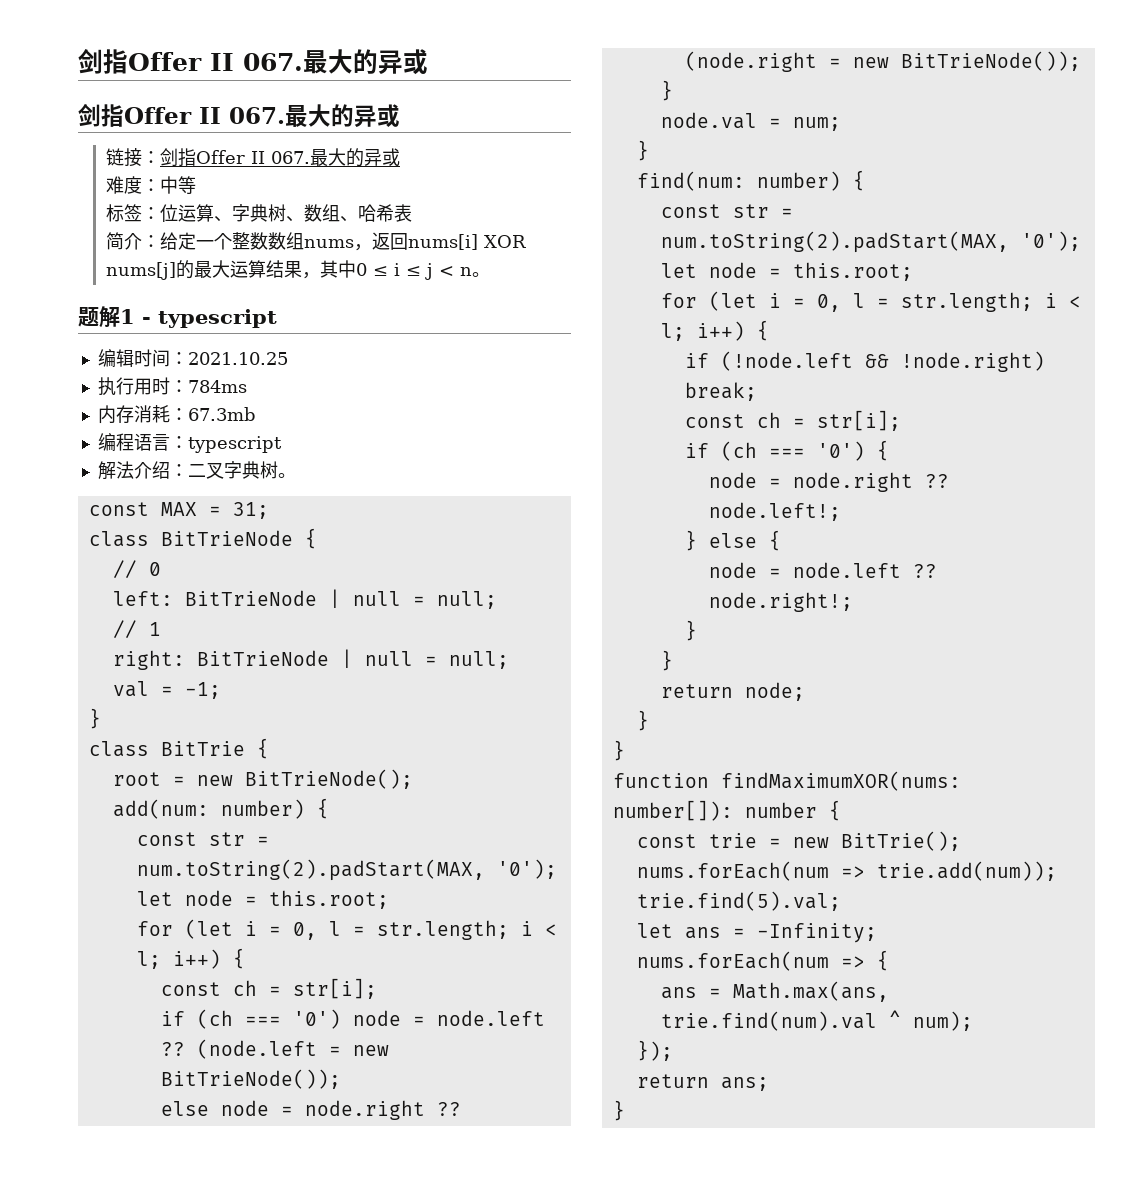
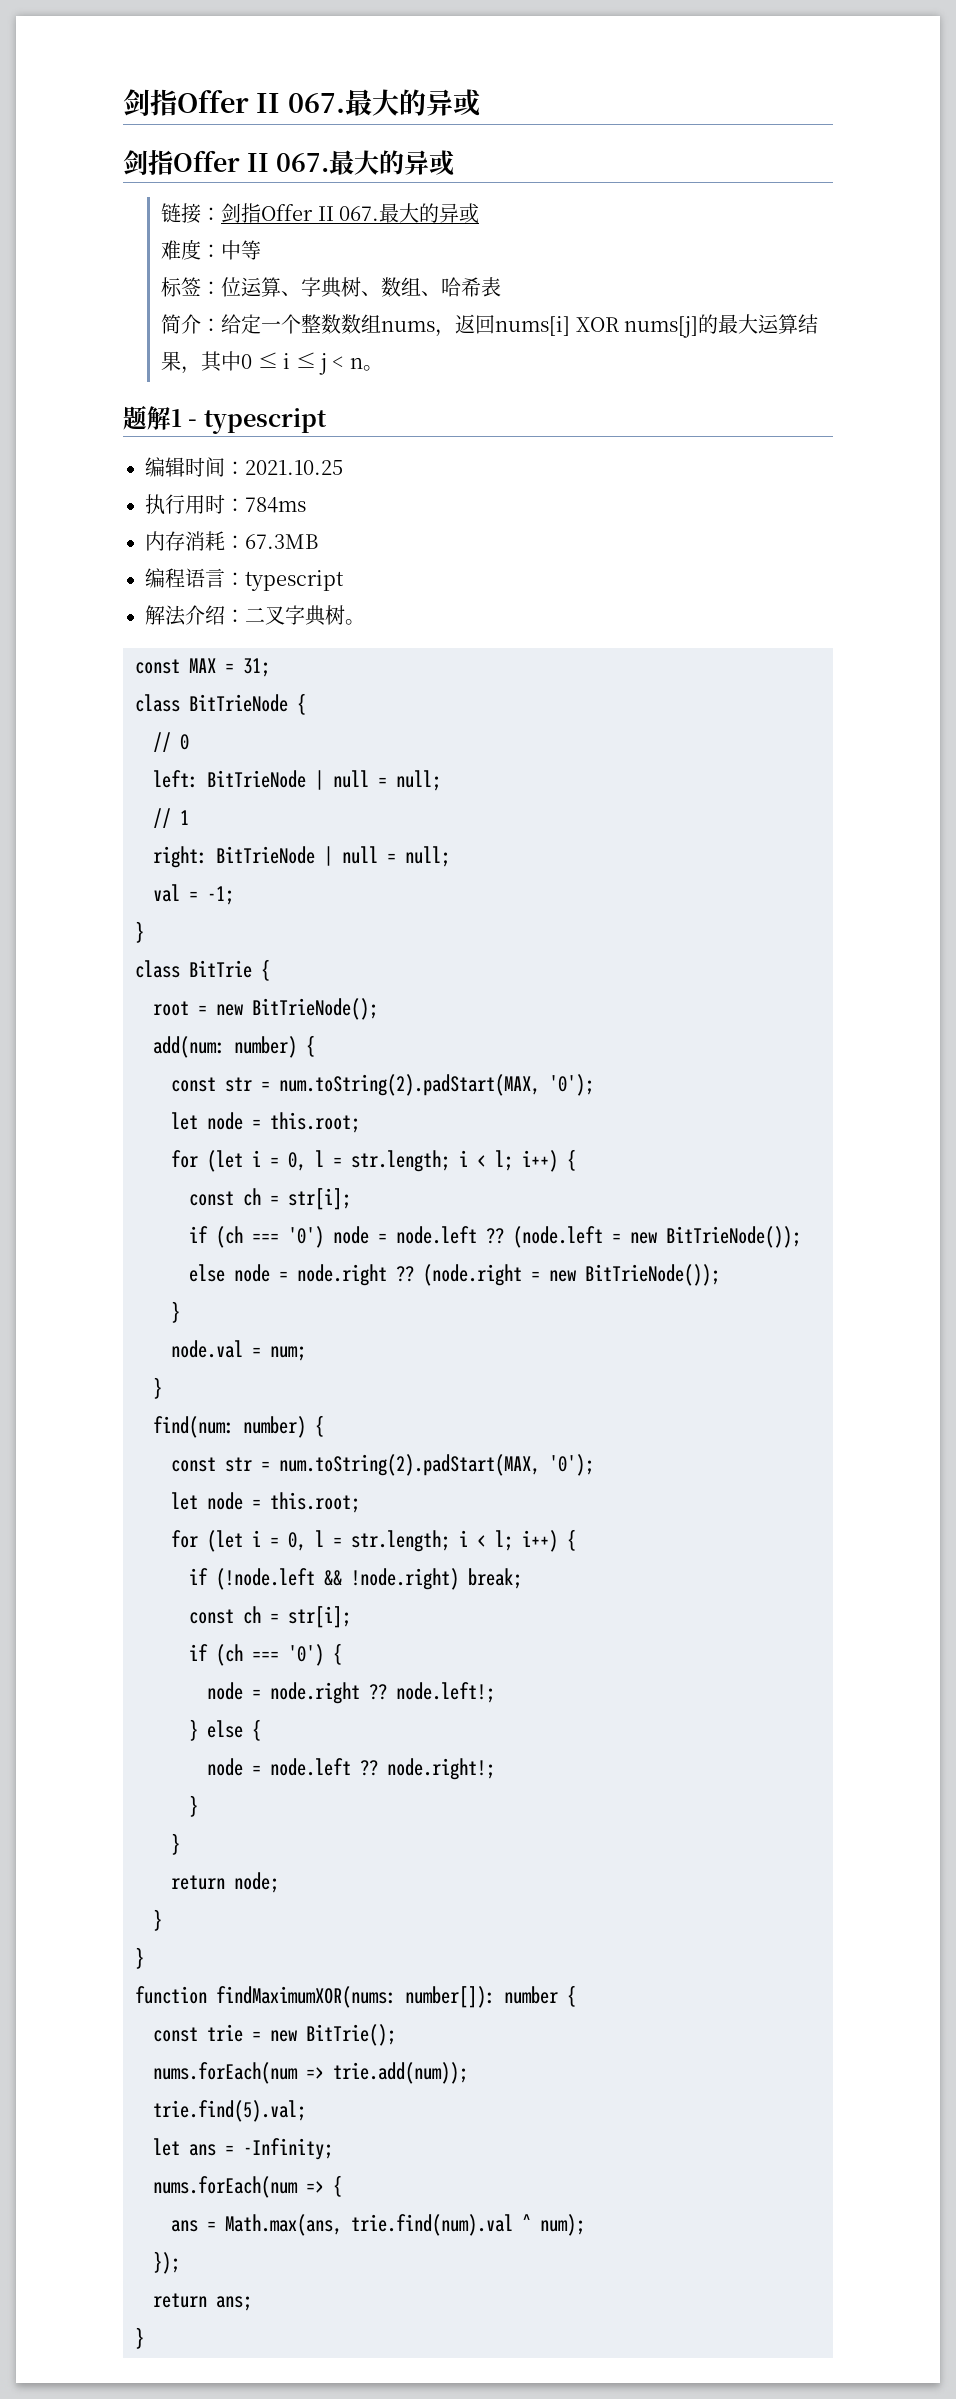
[187,407,256,421] 67.3mb -> [245,534,318,549] 67.3MB

